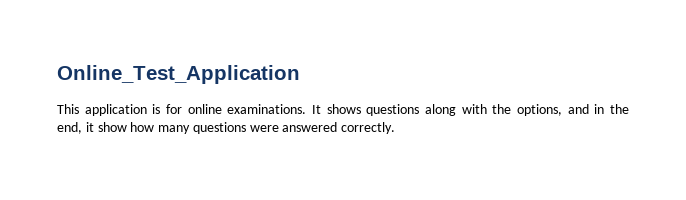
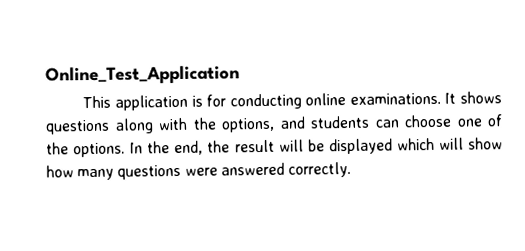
(182, 109) none -> [229,93,302,110] conducting
[594,104,629,114] [57,122,94,134] in the end, it -> [310,114,503,129] [46,137,464,158] students can choose one of the options. In the end, the result will be displayed which will

